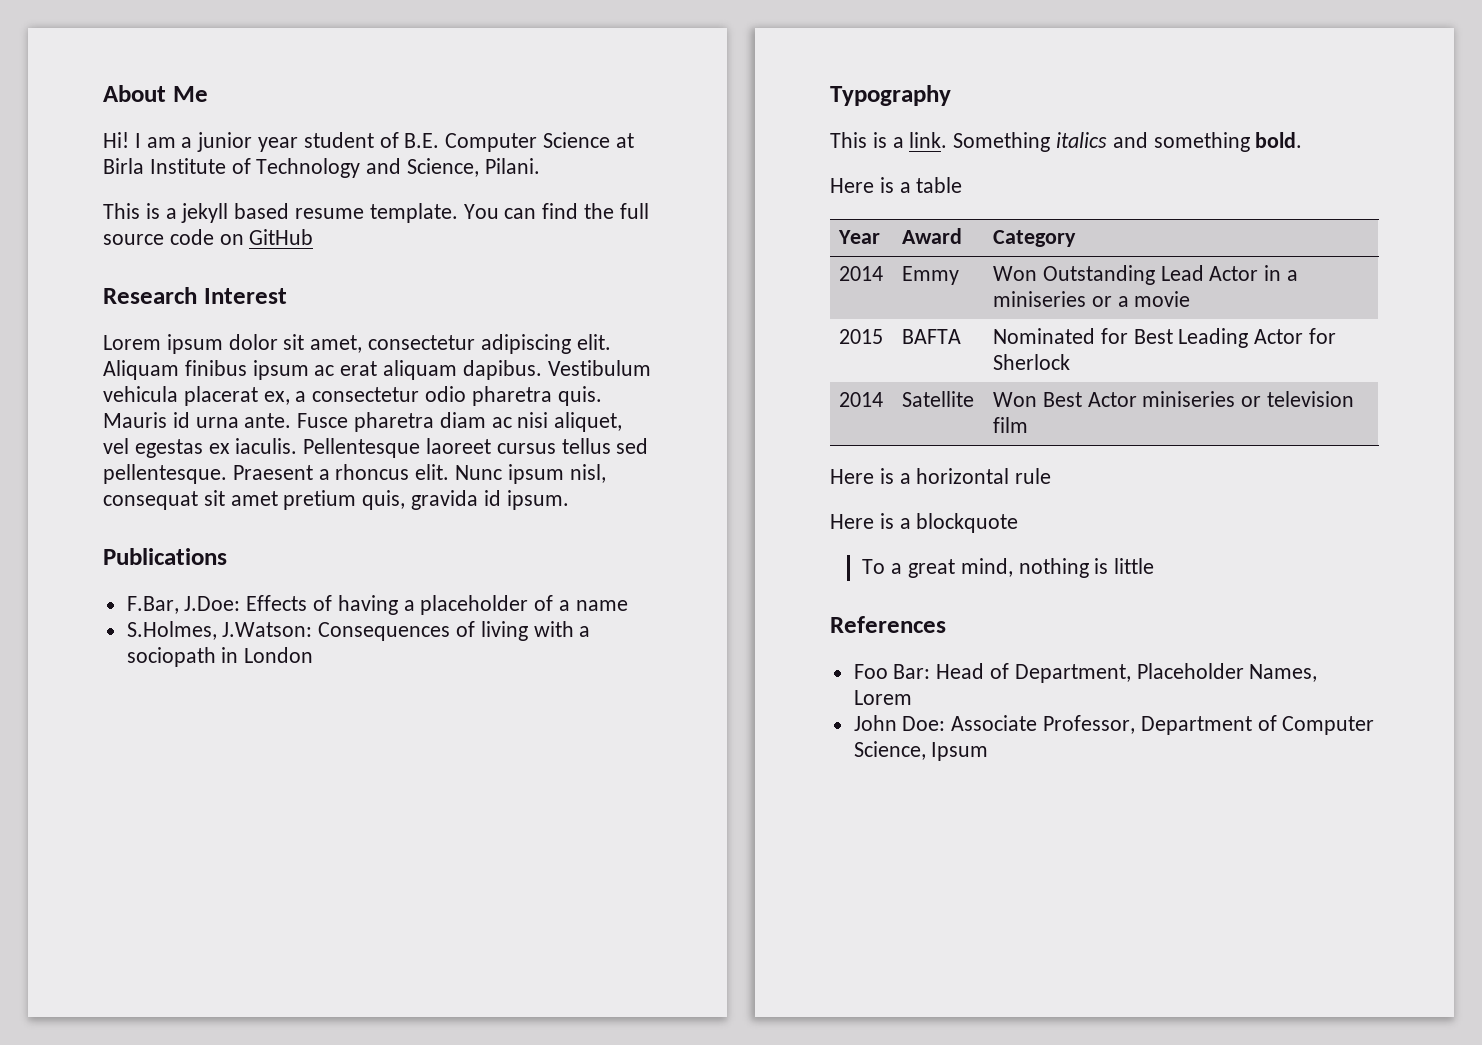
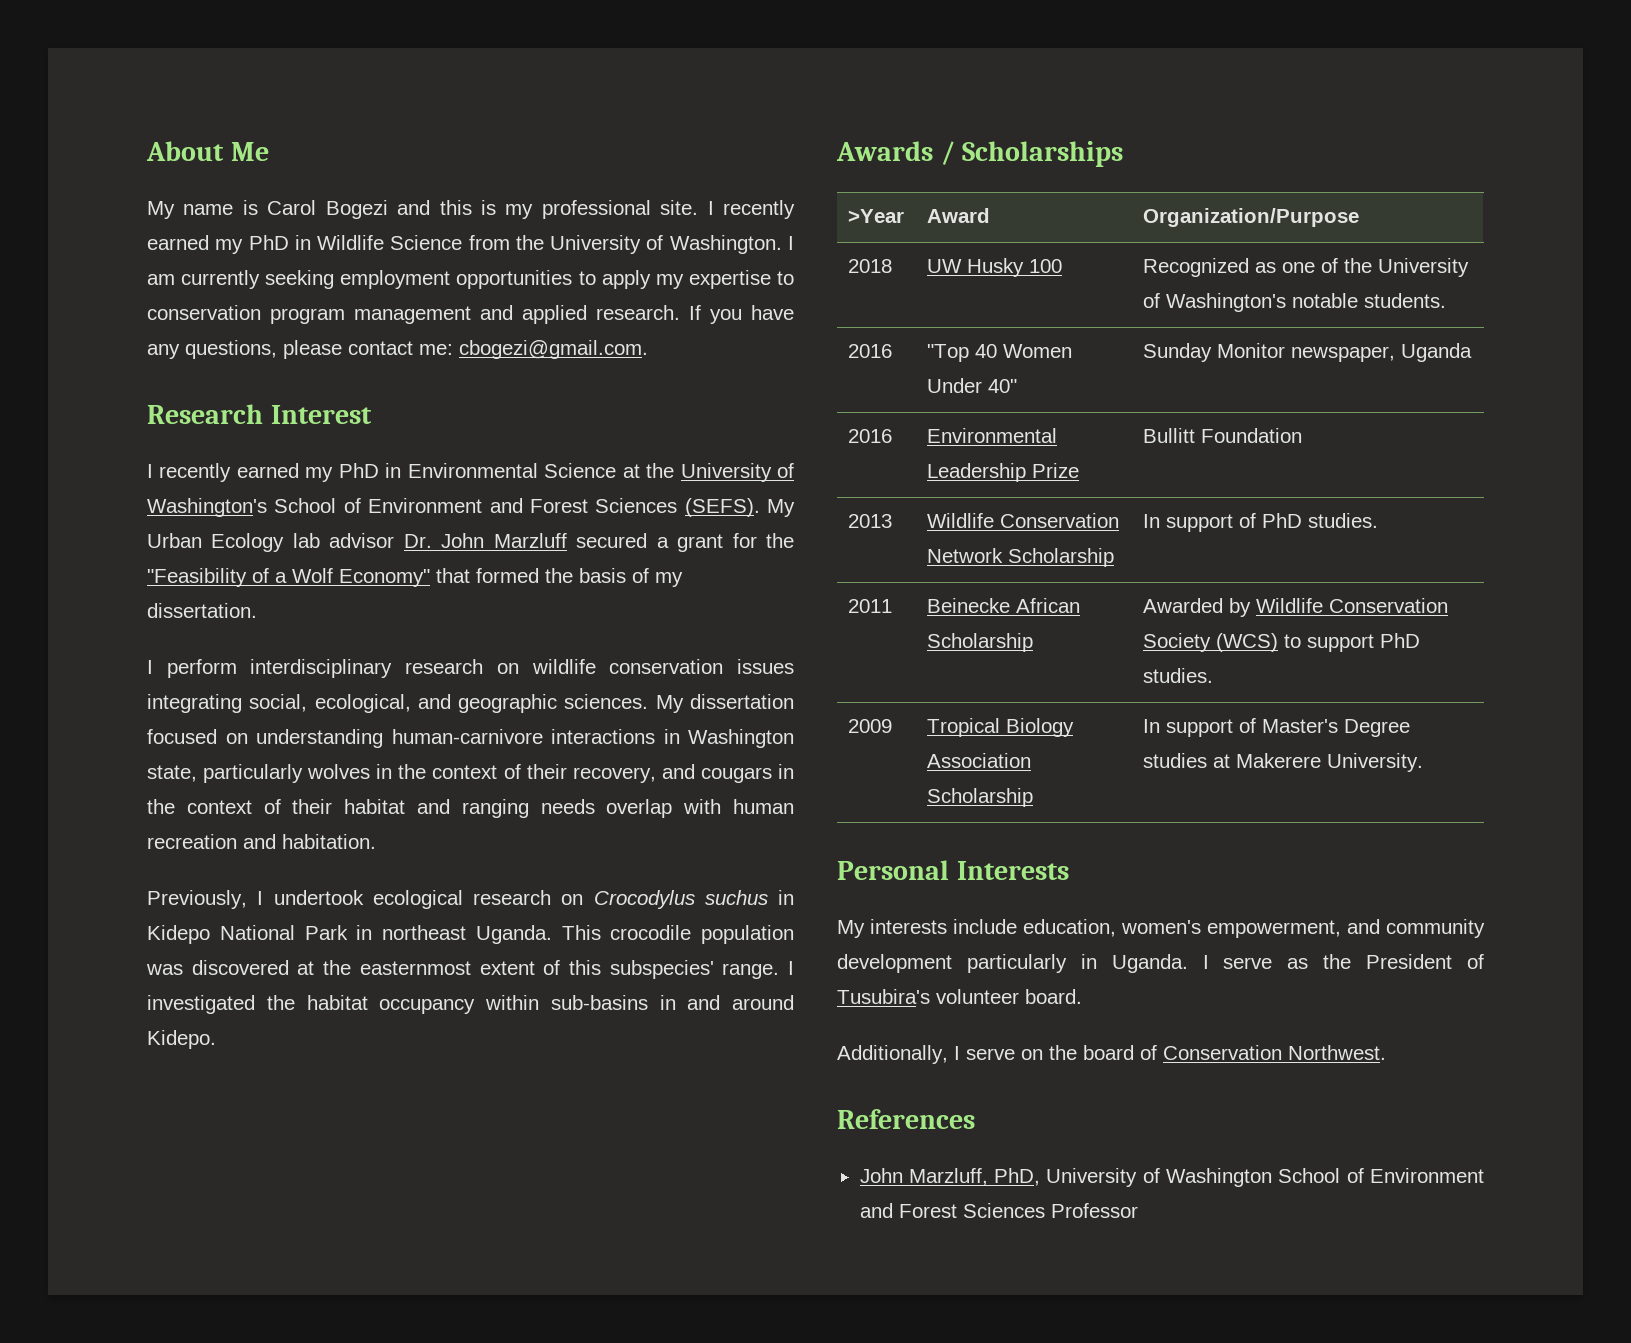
[103,132,634,152] [103,158,540,178] [103,203,649,223] [103,229,314,245] [103,287,287,304] [103,334,611,354] [103,360,651,380] [103,386,602,406] [103,412,623,432] [103,438,649,458] [103,464,606,484] [103,490,569,510] [103,548,227,565] [126,595,628,615] [126,621,591,641] [126,647,314,667] [830,85,951,106] [830,132,1303,152] [830,177,963,193] [838,230,881,244] [902,228,963,244] [993,230,1077,247] [839,266,884,281] [902,266,960,285] [993,265,1299,285] [993,291,1191,307] [839,329,884,344] [902,329,962,344] [993,328,1337,348] [993,354,1071,370] [839,392,884,407] [902,391,975,407] [993,391,1355,407] [993,417,1029,433] [830,468,1052,484] [830,513,1019,533] [862,558,1155,578] [830,616,946,633] [853,663,1318,683] [853,690,912,705] [853,715,1375,735] [853,741,989,761] Hi! I am a junior year student of B.E. Computer Science at Birla Institute of Technology and Science, Pilani. // This is a jekyll based resume template. You can find the full source code on GitHub // Research Interest // Lorem ipsum dolor sit amet, consectetur adipiscing elit. Aliquam finibus ipsum ac erat aliquam dapibus. Vestibulum vehicula placerat ex, a consectetur odio pharetra quis. Mauris id urna ante. Fusce pharetra diam ac nisi aliquet, vel egestas ex iaculis. Pellentesque laoreet cursus tellus sed pellentesque. Praesent a rhoncus elit. Nunc ipsum nisl, consequat sit amet pretium quis, gravida id ipsum. // Publications // F.Bar, J.Doe: Effects of having a placeholder of a name // S.Holmes, J.Watson: Consequences of living with a sociopath in London // Typography // This is a link. Something italics and something bold. // Here is a table // Year | Award | Category // 2014 | Emmy | Won Outstanding Lead Actor in a miniseries or a movie // 2015 | BAFTA | Nominated for Best Leading Actor for Sherlock // 2014 | Satellite | Won Best Actor miniseries or television film // Here is a horizontal rule // Here is a blockquote // To a great mind, nothing is little // References // Foo Bar: Head of Department, Placeholder Names, Lorem // John Doe: Associate Professor, Department of Computer Science, Ipsum -> [147,200,795,219] [147,235,794,254] [147,270,794,289] [147,305,794,324] [147,340,648,359] [147,404,372,424] [147,463,794,482] [147,498,795,517] [147,533,794,552] [147,568,683,587] [147,603,257,618] [147,659,794,678] [147,694,794,713] [147,729,794,748] [147,764,794,783] [147,799,794,818] [147,834,376,849] [147,890,794,909] [147,925,794,944] [146,960,794,979] [147,995,794,1014] [147,1030,216,1049] [836,141,1124,167] [848,209,905,223] [927,208,991,223] [1143,208,1360,227] [848,259,893,273] [927,258,1063,277] [1143,258,1470,277] [1143,293,1447,312] [848,344,893,358] [927,344,1073,362] [927,378,1018,393] [1143,343,1473,362] [848,429,893,443] [927,428,1058,443] [927,463,1080,482] [1143,428,1303,443] [848,514,893,528] [927,513,1120,528] [927,548,1115,567] [1143,513,1379,532] [848,599,893,613] [927,598,1081,613] [927,633,1034,652] [1143,598,1449,617] [1143,633,1421,652] [1143,668,1214,683] [848,719,893,733] [927,718,1075,737] [927,753,1032,768] [927,788,1034,807] [1143,718,1411,737] [1143,753,1424,772] [837,860,1069,880] [837,919,1485,938] [837,954,1485,973] [837,989,1082,1004] [837,1045,1386,1064] [837,1109,975,1129] [859,1168,1484,1187] [859,1203,1138,1218] My name is Carol Bogezi and this is my professional site. I recently earned my PhD in Wildlife Science from the University of Washington. I am currently seeking employment opportunities to apply my expertise to conservation program management and applied research. If you have any questions, please contact me: cbogezi@gmail.com. // Research Interest // I recently earned my PhD in Environmental Science at the University of Washington's School of Environment and Forest Sciences (SEFS). My Urban Ecology lab advisor Dr. John Marzluff secured a grant for the "Feasibility of a Wolf Economy" that formed the basis of my dissertation. // I perform interdisciplinary research on wildlife conservation issues integrating social, ecological, and geographic sciences. My dissertation focused on understanding human-carnivore interactions in Washington state, particularly wolves in the context of their recovery, and cougars in the context of their habitat and ranging needs overlap with human recreation and habitation. // Previously, I undertook ecological research on Crocodylus suchus in Kidepo National Park in northeast Uganda. This crocodile population was discovered at the easternmost extent of this subspecies' range. I investigated the habitat occupancy within sub-basins in and around Kidepo. // Awards / Scholarships // >Year | Award | Organization/Purpose // 2018 | UW Husky 100 | Recognized as one of the University of Washington's notable students. // 2016 | "Top 40 Women Under 40" | Sunday Monitor newspaper, Uganda // 2016 | Environmental Leadership Prize | Bullitt Foundation // 2013 | Wildlife Conservation Network Scholarship | In support of PhD studies. // 2011 | Beinecke African Scholarship | Awarded by Wildlife Conservation Society (WCS) to support PhD studies. // 2009 | Tropical Biology Association Scholarship | In support of Master's Degree studies at Makerere University. // Personal Interests // My interests include education, women's empowerment, and community development particularly in Uganda. I serve as the President of Tusubira's volunteer board. // Additionally, I serve on the board of Conservation Northwest. // References // John Marzluff, PhD, University of Washington School of Environment and Forest Sciences Professor

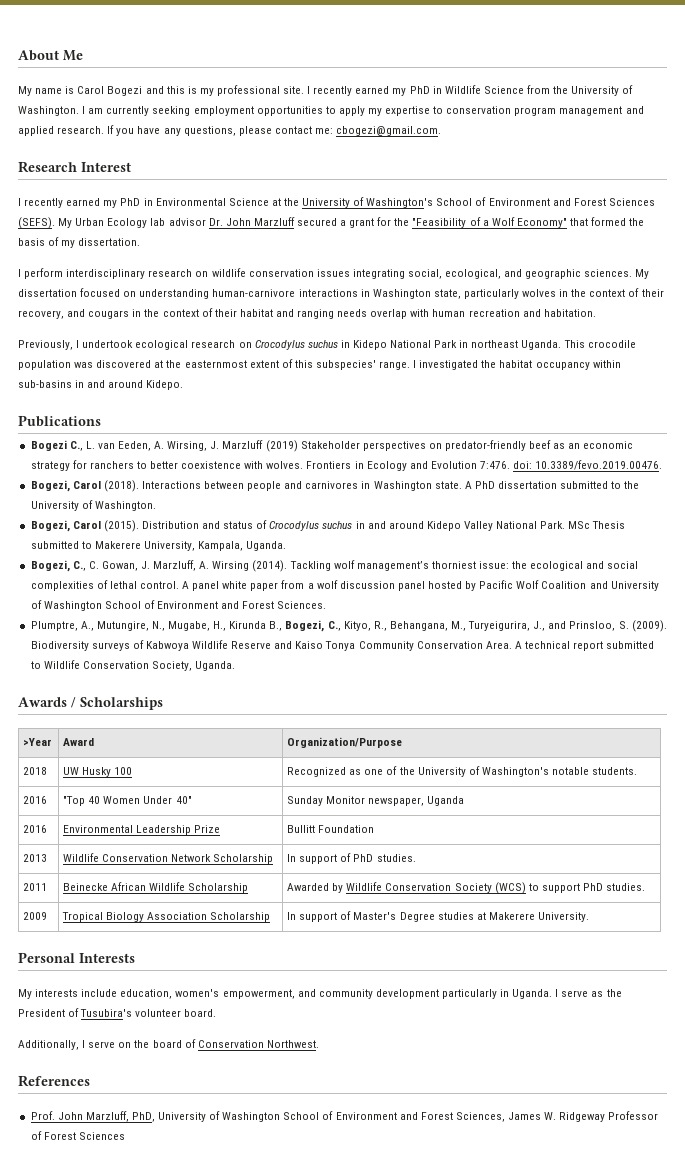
(216, 1039) none -> [18,415,101,427] [30,440,634,452] [30,460,663,471] [30,480,640,492] [30,500,156,511] [30,520,626,532] [30,541,287,551] [30,560,639,572] [30,580,659,591] [30,600,327,611] [30,620,667,632] [30,640,655,651] [30,660,236,671] // Publications // Bogezi C., L. van Eeden, A. Wirsing, J. Marzluff (2019) Stakeholder perspectives on predator-friendly beef as an economic strategy for ranchers to better coexistence with wolves. Frontiers in Ecology and Evolution 7:476. doi: 10.3389/fevo.2019.00476. // Bogezi, Carol (2018). Interactions between people and carnivores in Washington state. A PhD dissertation submitted to the University of Washington. // Bogezi, Carol (2015). Distribution and status of Crocodylus suchus in and around Kidepo Valley National Park. MSc Thesis submitted to Makerere University, Kampala, Uganda. // Bogezi, C., C. Gowan, J. Marzluff, A. Wirsing (2014). Tackling wolf management’s thorniest issue: the ecological and social complexities of lethal control. A panel white paper from a wolf discussion panel hosted by Pacific Wolf Coalition and University of Washington School of Environment and Forest Sciences. // Plumptre, A., Mutungire, N., Mugabe, H., Kirunda B., Bogezi, C., Kityo, R., Behangana, M., Turyeigurira, J., and Prinsloo, S. (2009). Biodiversity surveys of Kabwoya Wildlife Reserve and Kaiso Tonya Community Conservation Area. A technical report submitted to Wildlife Conservation Society, Uganda.
(1081, 605) none -> [149,882,186,891] Wildlife
(975, 1119) none -> [30,1111,55,1120] Prof.
[962,1203,1138,1218] Sciences Professor -> [455,1111,659,1122] [30,1131,125,1140] Sciences, James W. Ridgeway Professor of Forest Sciences

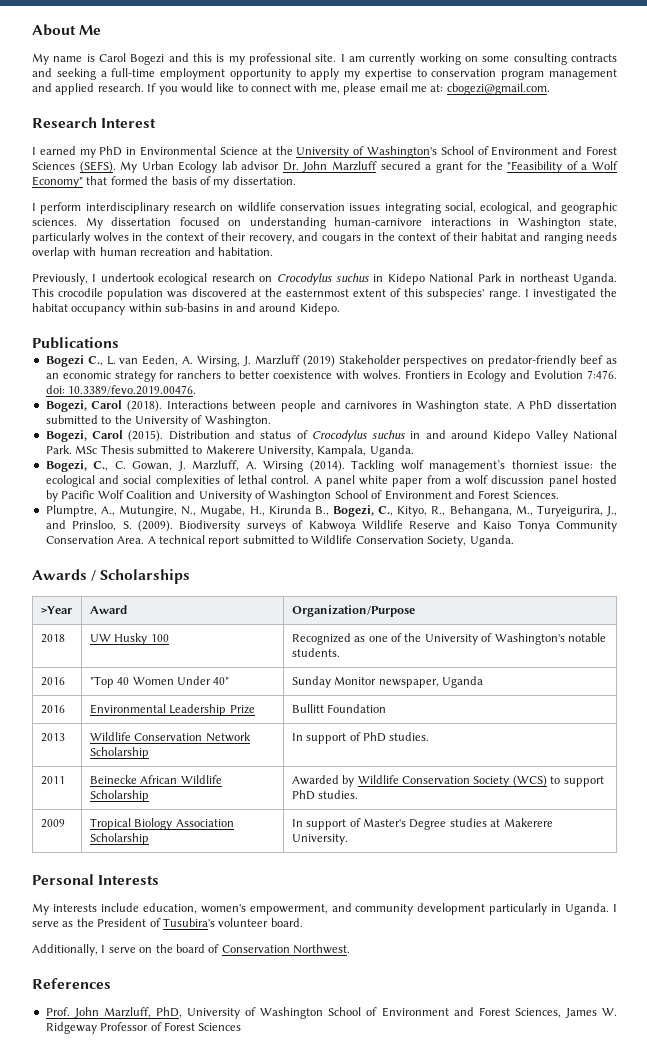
[313,85,634,96] [18,106,323,116] recently earned my PhD in Wildlife Science from the University of Washington. I am currently seeking employment opportunities -> [348,53,617,65] [32,68,291,80] am currently working on some consulting contracts and seeking a full-time employment opportunity
[137,126,333,136] have any questions, please contact me: -> [180,83,444,95] would like to connect with me, please email me at:
[24,198,64,208] recently -> (36, 151) none

